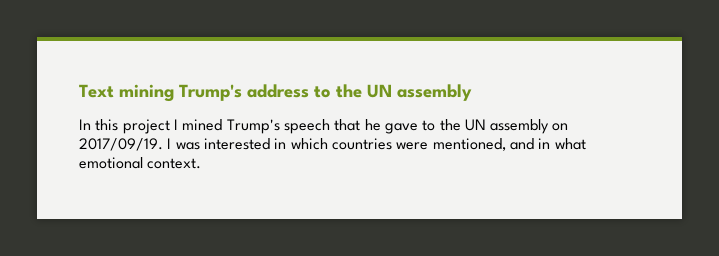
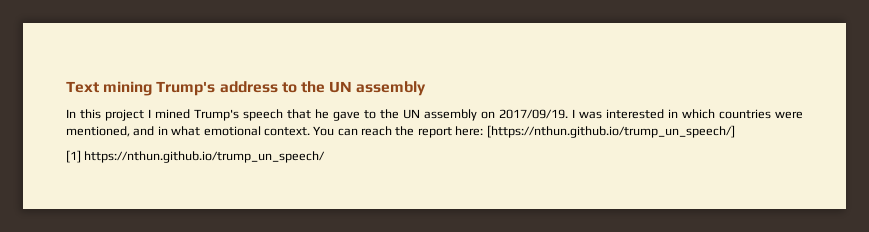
(202, 163) none -> [313,125,735,138] [66,150,326,163] You can reach the report here: [https://nthun.github.io/trump_un_speech/] // [1] https://nthun.github.io/trump_un_speech/

